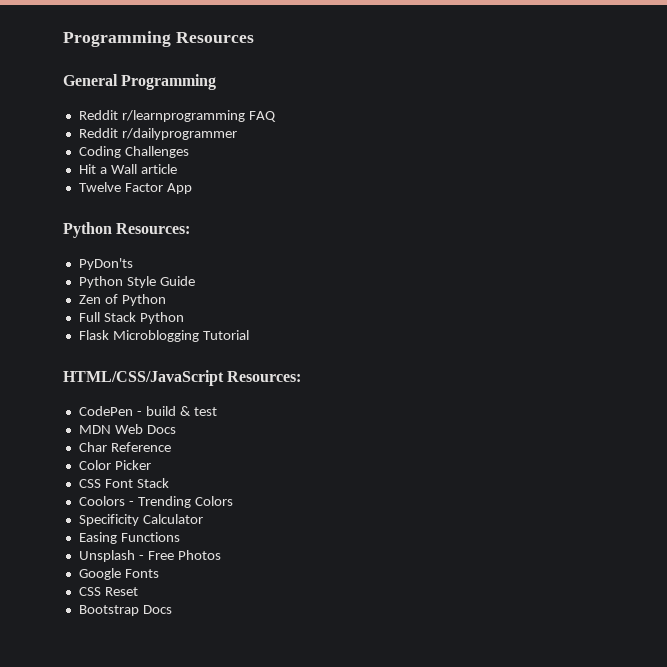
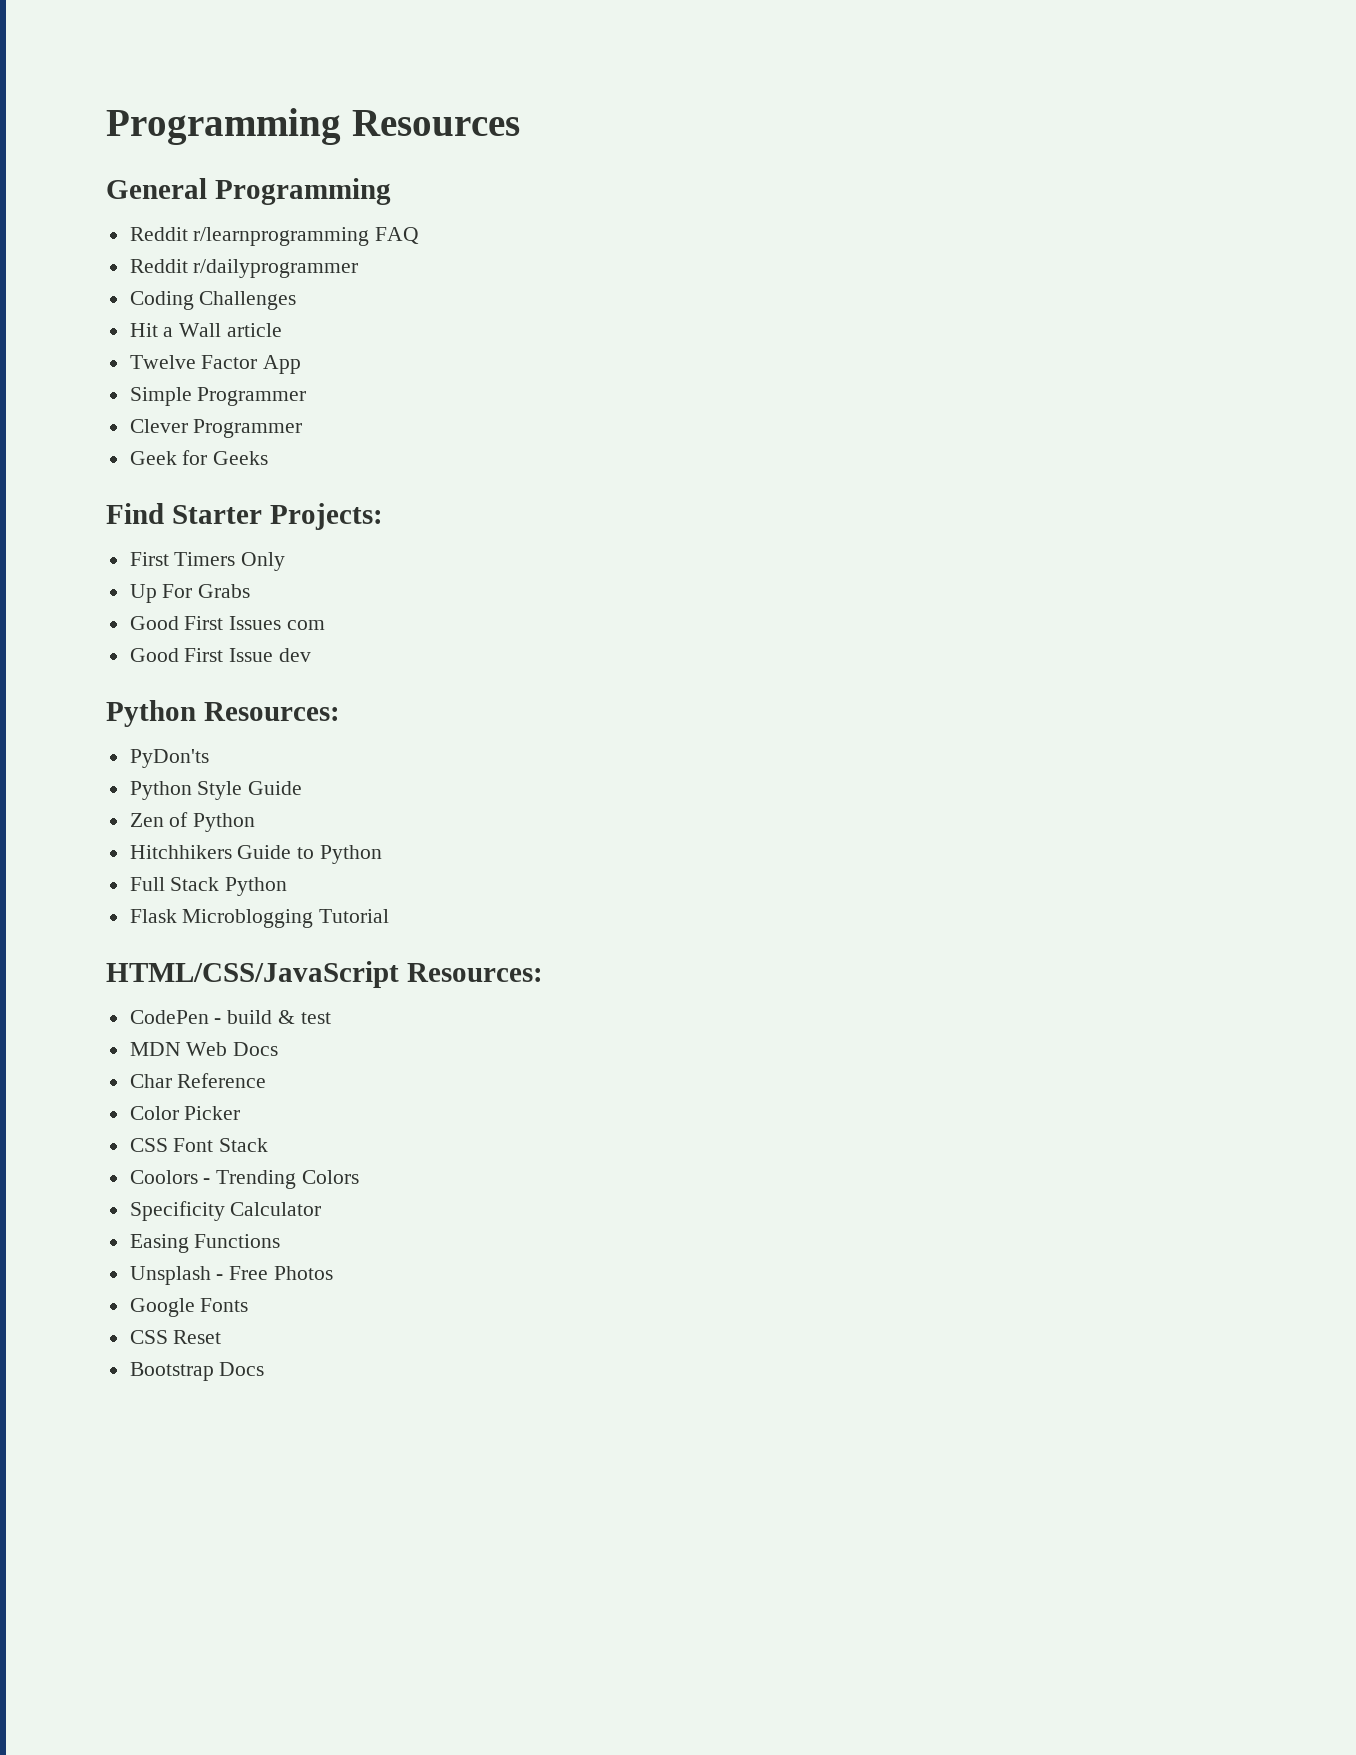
(192, 188) none -> [129,387,307,406] [129,419,303,438] [129,450,269,465] [106,503,383,530] [129,552,286,571] [129,584,251,603] [129,616,326,630] [129,648,312,662] // Simple Programmer // Clever Programmer // Geek for Geeks // Find Starter Projects: // First Timers Only // Up For Grabs // Good First Issues com // Good First Issue dev
(166, 300) none -> [129,845,383,864] // Hitchhikers Guide to Python

